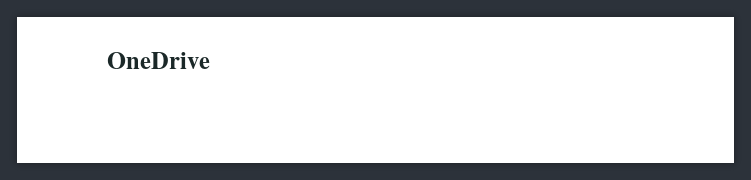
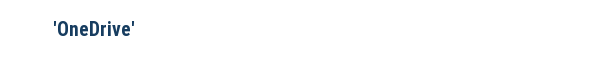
[107,52,210,69] OneDrive -> [53,21,135,36] 'OneDrive'

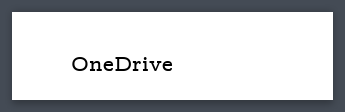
[53,21,135,36] 'OneDrive' -> [71,57,173,71] OneDrive

